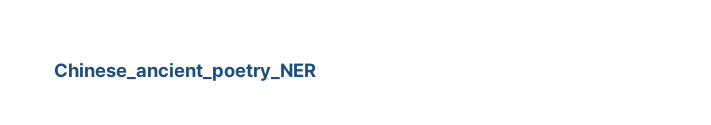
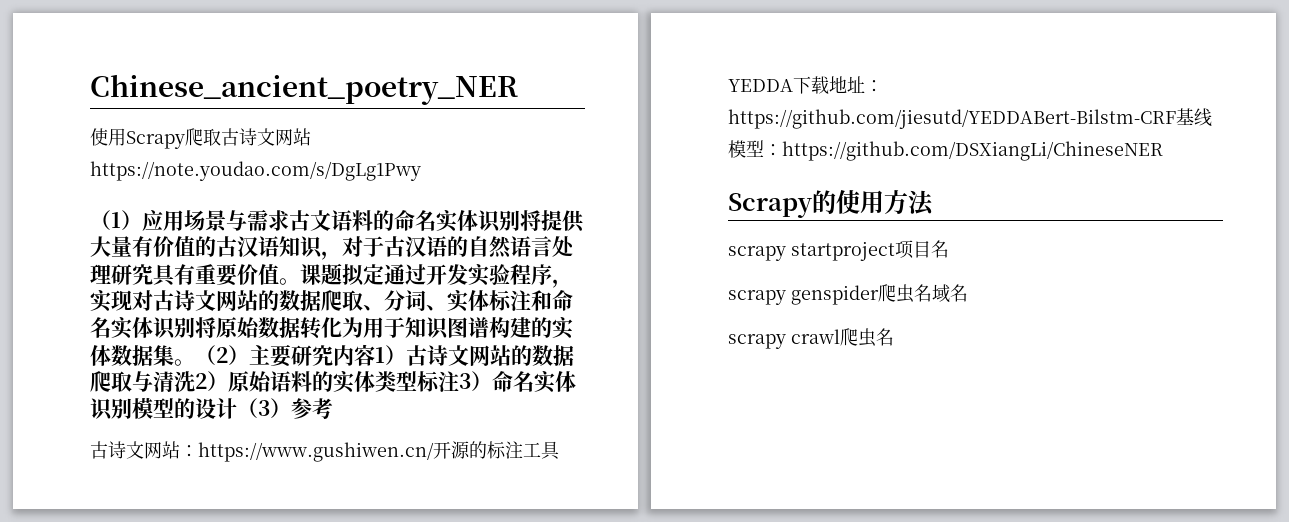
(316, 71) none -> [90,128,311,149] [90,161,421,181] [90,209,585,233] [90,236,574,260] [90,263,573,288] [90,290,573,312] [90,317,574,340] [90,344,574,367] [90,371,576,393] [90,398,333,421] [90,441,560,462] [728,76,883,94] [728,108,1212,129] [728,140,1163,161] [728,189,934,218] [728,240,949,261] [728,284,968,305] [728,328,894,349] // 使用Scrapy爬取古诗文网站https://note.youdao.com/s/DgLg1Pwy // （1）应用场景与需求古文语料的命名实体识别将提供大量有价值的古汉语知识，对于古汉语的自然语言处理研究具有重要价值。课题拟定通过开发实验程序，实现对古诗文网站的数据爬取、分词、实体标注和命名实体识别将原始数据转化为用于知识图谱构建的实体数据集。（2）主要研究内容1）古诗文网站的数据爬取与清洗2）原始语料的实体类型标注3）命名实体识别模型的设计（3）参考 // 古诗文网站：https://www.gushiwen.cn/开源的标注工具YEDDA下载地址：https://github.com/jiesutd/YEDDABert-Bilstm-CRF基线模型：https://github.com/DSXiangLi/ChineseNER // Scrapy的使用方法 // scrapy startproject项目名 // scrapy genspider爬虫名域名 // scrapy crawl爬虫名

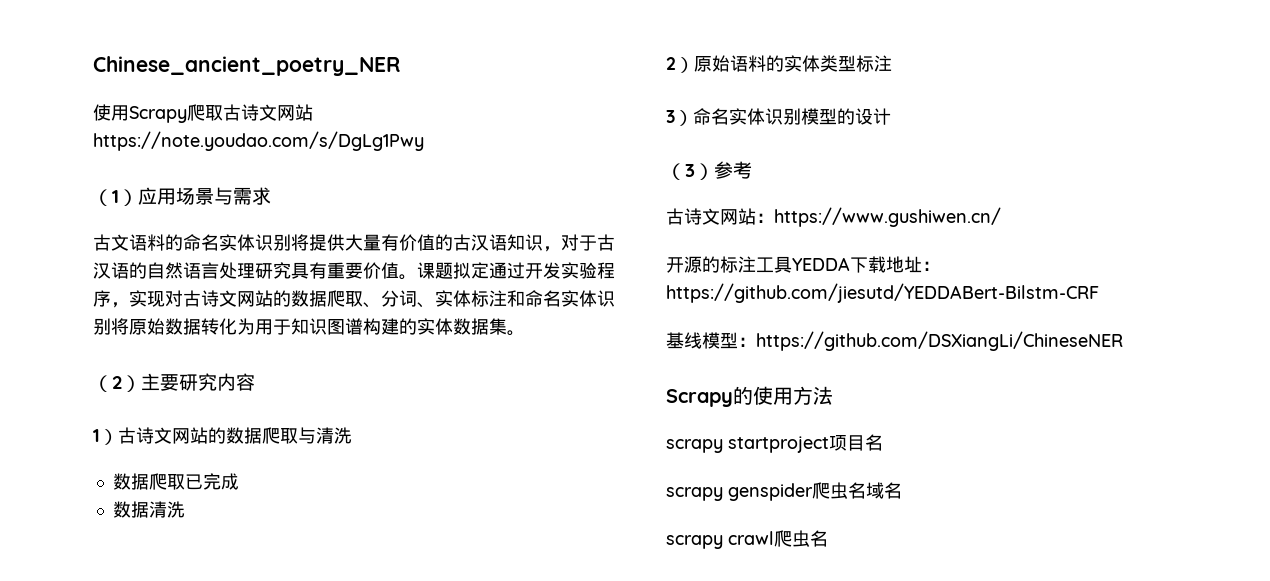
(289, 220) none -> (271, 196) //
(195, 362) none -> (525, 333) //
(375, 355) none -> (255, 382) //
(195, 381) none -> [112,473,239,490] [112,501,185,518] // 数据爬取已完成 // 数据清洗 //
(459, 381) none -> (892, 63) //
(237, 408) none -> (891, 116) //
(434, 452) none -> (1001, 217) //
(1176, 119) none -> (1099, 293) //

